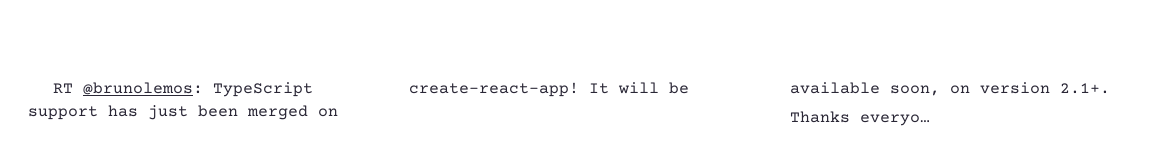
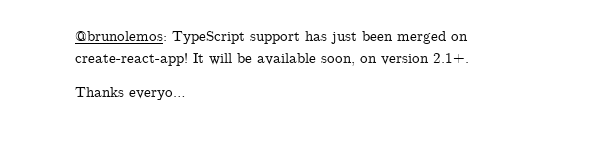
[53,83,74,93] RT -> (75, 36) none

